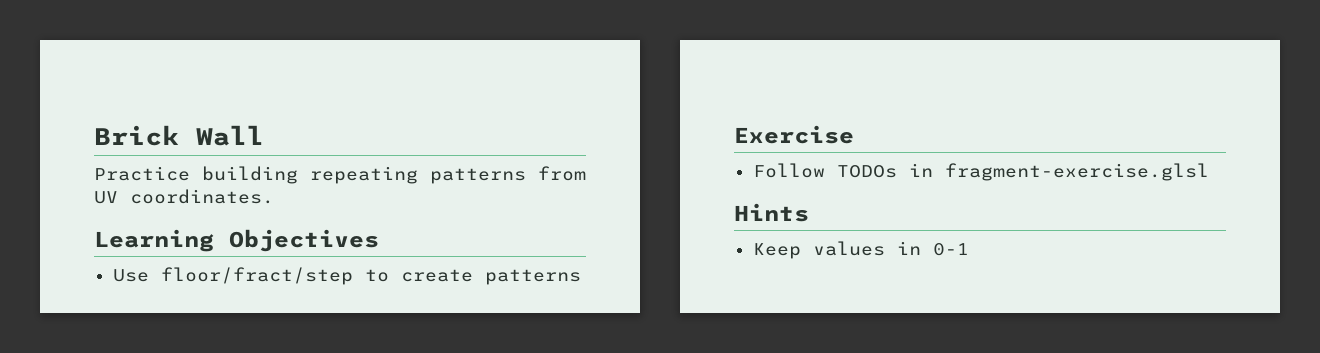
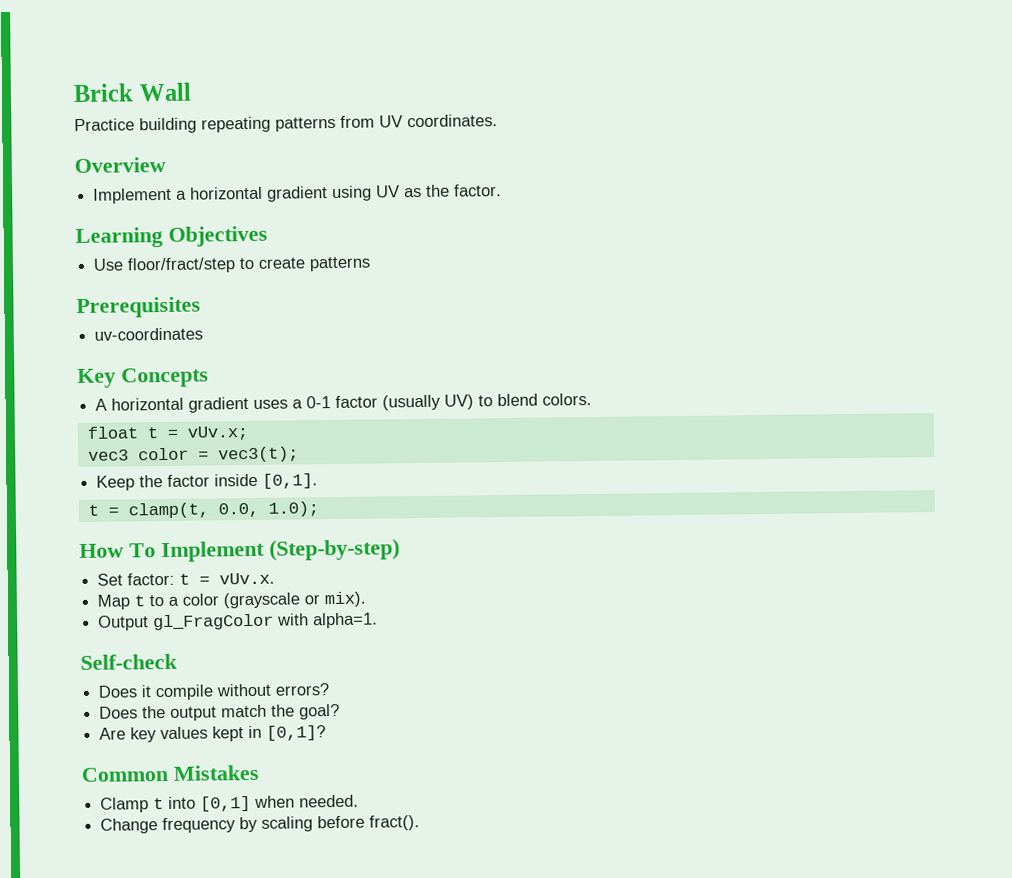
(274, 196) none -> [74,156,166,174] [93,184,503,204] // Overview // Implement a horizontal gradient using UV as the factor.
[734,125,854,144] [752,163,1209,181] [734,203,809,222] [752,241,969,259] Exercise // Follow TODOs in fragment-exercise.glsl // Hints // Keep values in 0-1 -> [76,296,201,319] [94,327,204,341] [77,367,209,389] [95,392,593,413] [86,426,248,441] [87,446,299,463] [96,473,319,491] [87,501,319,519] [79,538,400,563] [97,572,276,586] [97,591,367,610] [98,612,379,631] [80,653,178,670] [98,683,330,701] [99,703,341,721] [99,725,327,743] [81,764,259,782] [100,794,360,813] [100,815,421,834] Prerequisites // uv-coordinates // Key Concepts // A horizontal gradient uses a 0-1 factor (usually UV) to blend colors. // float t = vUv.x; // vec3 color = vec3(t); // Keep the factor inside [0,1]. // t = clamp(t, 0.0, 1.0); // How To Implement (Step-by-step) // Set factor: t = vUv.x. // Map t to a color (grayscale or mix). // Output gl_FragColor with alpha=1. // Self-check // Does it compile without errors? // Does the output match the goal? // Are key values kept in [0,1]? // Common Mistakes // Clamp t into [0,1] when needed. // Change frequency by scaling before fract().

